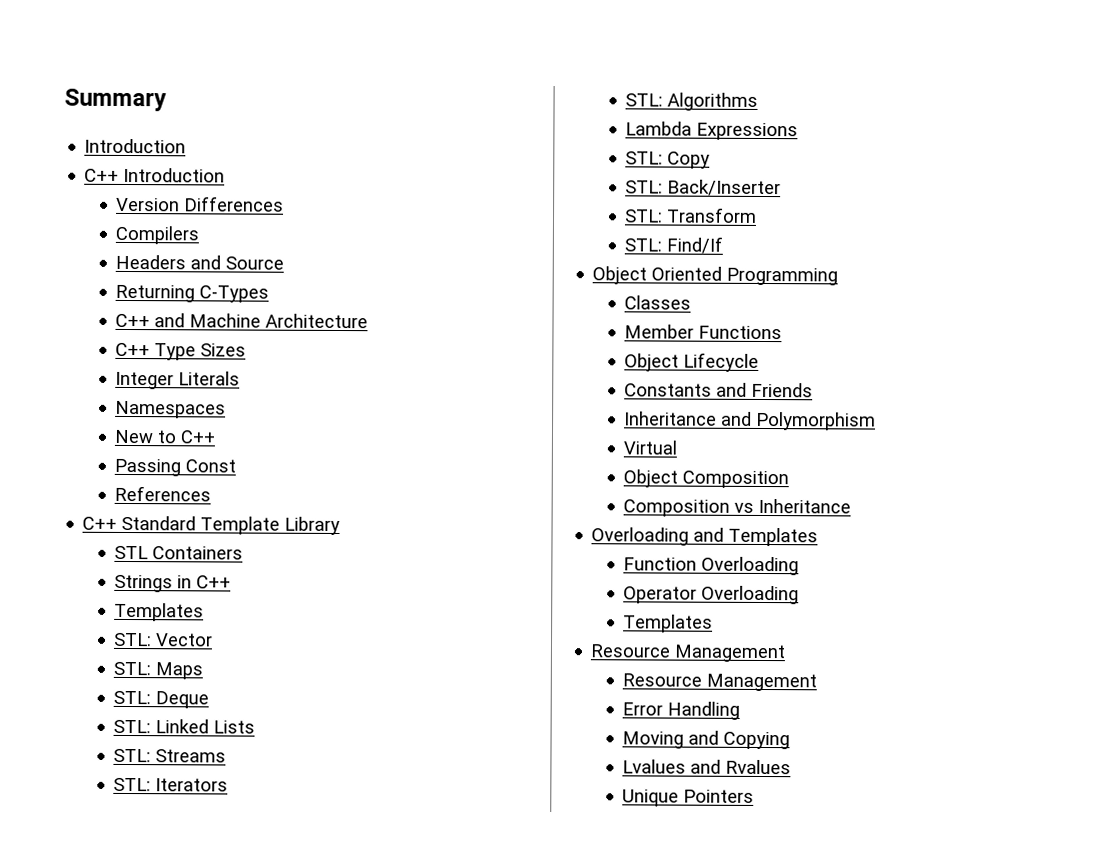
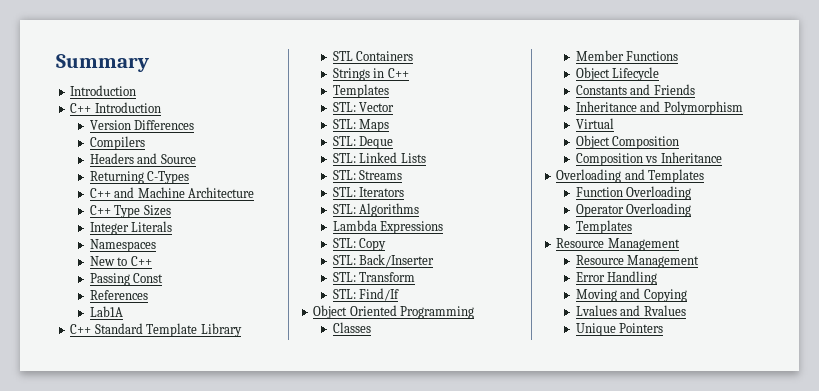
(212, 493) none -> [89,306,123,317] // Lab1A

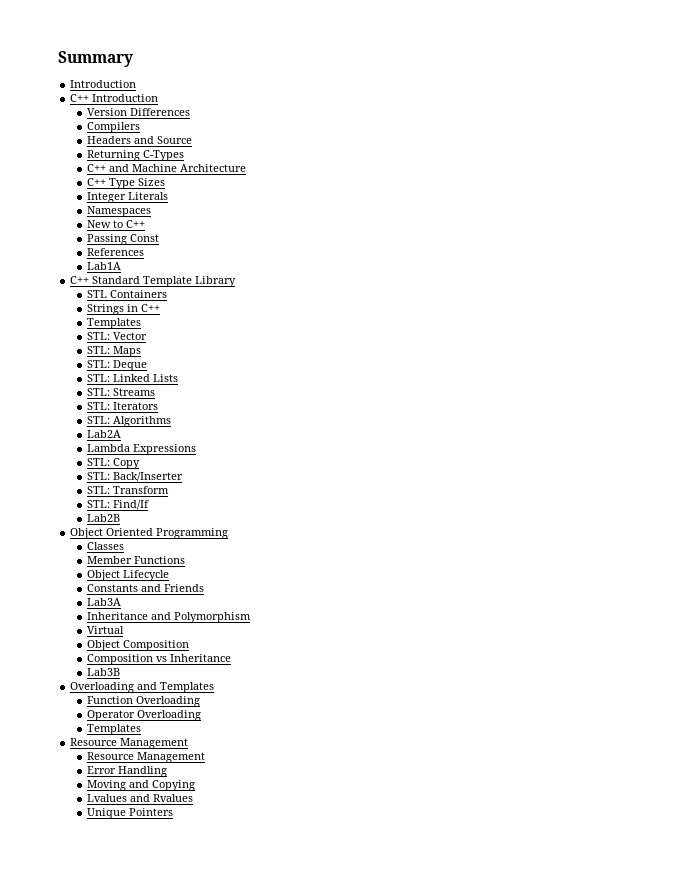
(420, 210) none -> [87,430,122,438] // Lab2A
(400, 294) none -> [87,514,121,522] // Lab2B
(695, 89) none -> [87,598,122,606] // Lab3A
(722, 157) none -> [87,668,121,676] // Lab3B

